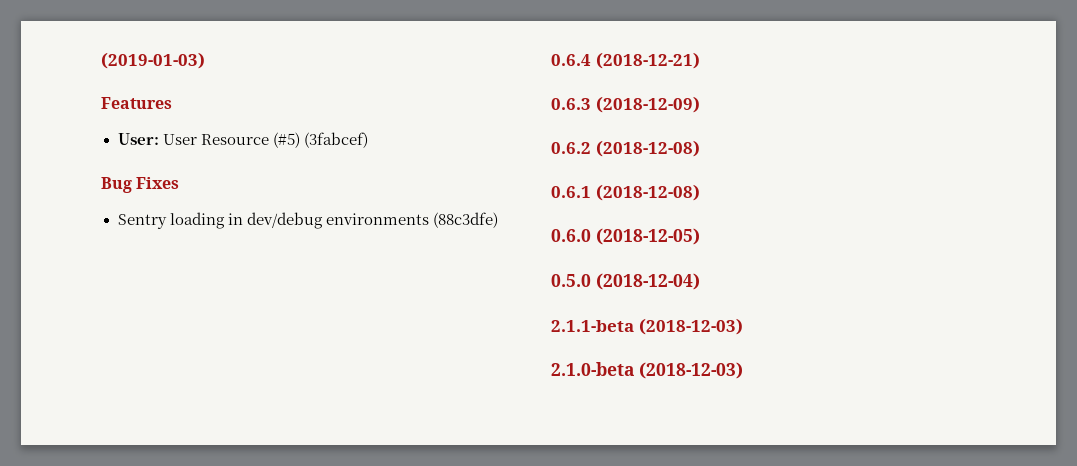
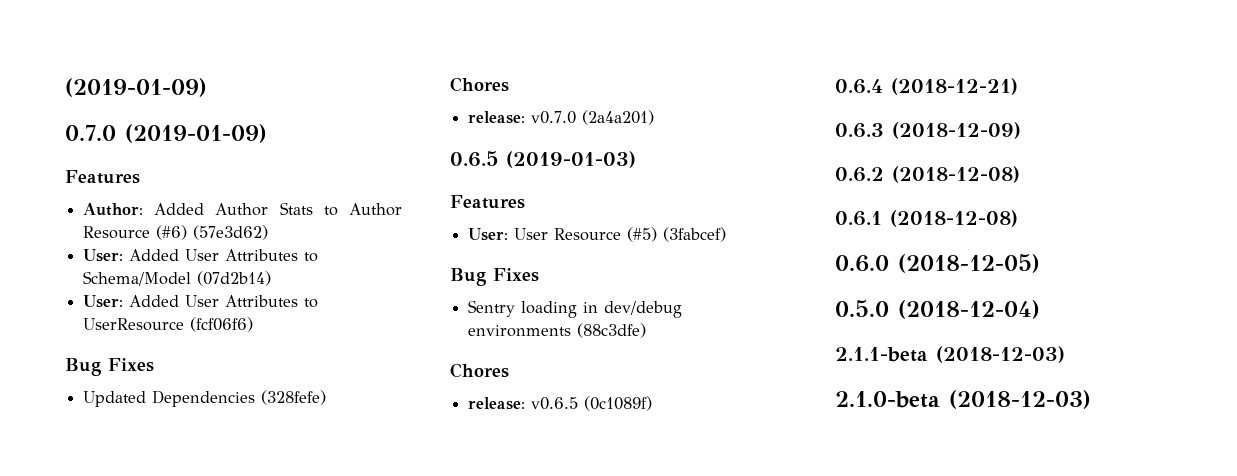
(101, 60) none -> [65,78,207,97] [65,124,267,143] [65,170,140,184] [83,202,403,216] [83,225,269,240] [83,249,319,262] [83,271,272,286] [83,295,319,308] [83,317,254,332] [65,358,154,376] [83,390,327,407] [450,77,509,92] [468,110,655,125] [450,151,498,167] (2019-01-09) // 0.7.0 (2019-01-09) // Features // Author: Added Author Stats to Author Resource (#6) (57e3d62) // User: Added User Attributes to Schema/Model (07d2b14) // User: Added User Attributes to UserResource (fcf06f6) // Bug Fixes // Updated Dependencies (328fefe) // Chores // release: v0.7.0 (2a4a201) // 0.6.5
(498, 220) none -> [450,363,509,378] [468,396,653,411] // Chores // release: v0.6.5 (0c1089f)

